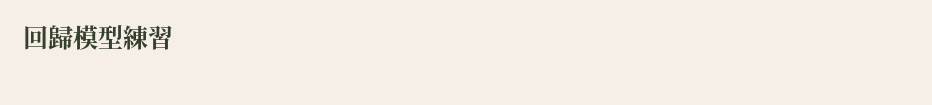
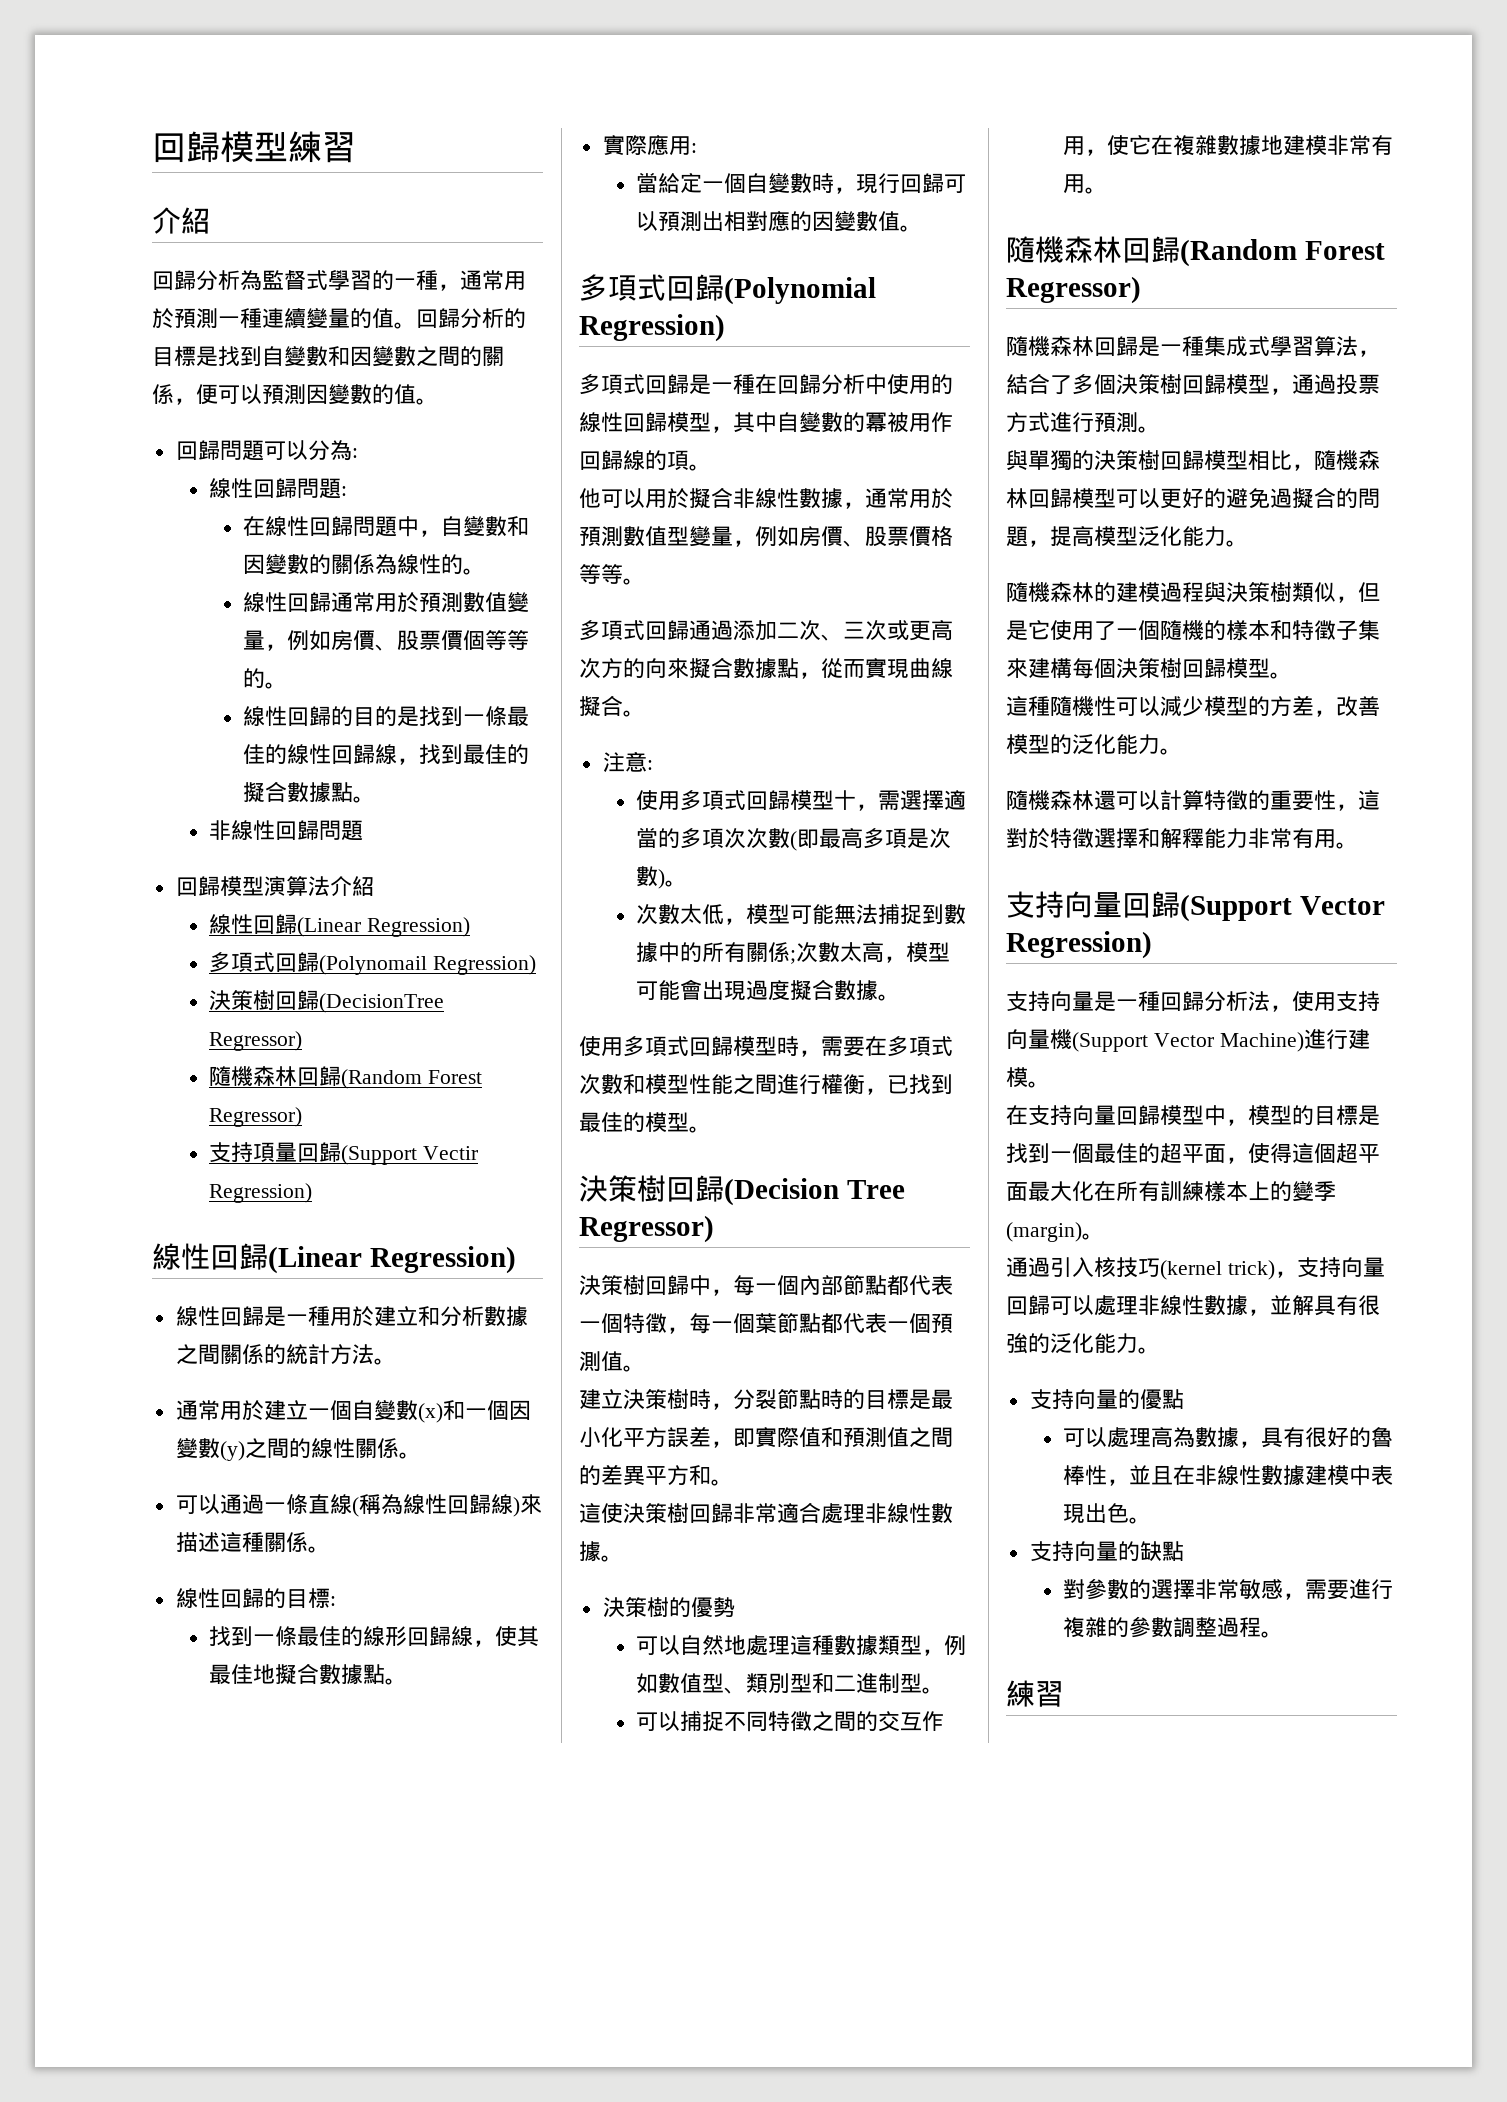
(173, 37) none -> [152,207,210,234] [152,270,526,291] [152,307,526,329] [152,345,504,367] [152,383,438,405] [175,440,358,461] [209,478,348,499] [243,515,530,537] [243,553,486,575] [243,591,530,613] [243,630,530,651] [243,668,288,689] [243,706,530,726] [243,744,530,765] [243,781,376,803] [209,820,364,841] [175,876,374,897] [209,914,471,937] [209,952,537,975] [209,990,445,1013] [209,1031,303,1051] [209,1066,483,1089] [209,1107,303,1127] [209,1142,479,1165] [209,1183,313,1203] [152,1243,516,1274] [175,1306,528,1327] [175,1344,396,1365] [175,1399,531,1423] [175,1437,421,1461] [175,1494,542,1517] [175,1531,330,1553] [175,1588,336,1608] [209,1626,540,1647] [209,1663,408,1685] [602,135,697,155] [636,172,967,194] [636,210,923,232] [579,274,876,305] [579,314,725,342] [579,374,953,395] [579,411,953,433] [579,450,711,471] [579,487,953,509] [579,525,953,547] [579,564,645,585] [579,620,953,641] [579,657,953,679] [579,695,645,717] [602,751,653,772] [636,789,967,811] [636,827,952,851] [636,866,688,889] [636,903,967,925] [636,942,951,964] [636,979,901,1001] [579,1036,953,1057] [579,1073,953,1095] [579,1112,711,1133] [579,1175,905,1206] [579,1215,714,1243] [579,1275,953,1296] [579,1313,953,1334] [579,1351,645,1372] [579,1389,953,1410] [579,1426,953,1448] [579,1464,733,1486] [579,1502,953,1524] [579,1541,623,1562] [602,1597,735,1618] [636,1634,967,1656] [636,1672,945,1694] [636,1710,945,1732] [1063,135,1394,156] [1063,174,1108,194] [1006,236,1385,267] [1006,276,1141,304] [1006,336,1380,357] [1006,373,1380,395] [1006,411,1160,433] [1006,450,1380,471] [1006,487,1380,509] [1006,526,1248,547] [1006,582,1380,603] [1006,620,1380,641] [1006,658,1292,679] [1006,695,1380,717] [1006,734,1182,755] [1006,789,1380,811] [1006,828,1358,849] [1006,891,1385,922] [1006,931,1152,959] [1006,991,1380,1012] [1006,1028,1370,1052] [1006,1067,1050,1088] [1006,1105,1380,1126] [1006,1142,1380,1164] [1006,1180,1336,1202] [1006,1222,1104,1242] [1006,1257,1385,1280] [1006,1295,1380,1316] [1006,1333,1160,1354] [1029,1389,1184,1410] [1063,1427,1394,1448] [1063,1465,1394,1486] [1063,1503,1152,1524] [1029,1541,1184,1562] [1063,1578,1394,1600] [1063,1616,1284,1638] [1006,1680,1064,1707] // 介紹 // 回歸分析為監督式學習的一種，通常用於預測一種連續變量的值。回歸分析的目標是找到自變數和因變數之間的關係，便可以預測因變數的值。 // 回歸問題可以分為: // 線性回歸問題: // 在線性回歸問題中，自變數和因變數的關係為線性的。 // 線性回歸通常用於預測數值變量，例如房價、股票價個等等的。 // 線性回歸的目的是找到一條最佳的線性回歸線，找到最佳的擬合數據點。 // 非線性回歸問題 // 回歸模型演算法介紹 // 線性回歸(Linear Regression) // 多項式回歸(Polynomail Regression) // 決策樹回歸(DecisionTree Regressor) // 隨機森林回歸(Random Forest Regressor) // 支持項量回歸(Support Vectir Regression) // 線性回歸(Linear Regression) // 線性回歸是一種用於建立和分析數據之間關係的統計方法。 // 通常用於建立一個自變數(x)和一個因變數(y)之間的線性關係。 // 可以通過一條直線(稱為線性回歸線)來描述這種關係。 // 線性回歸的目標: // 找到一條最佳的線形回歸線，使其最佳地擬合數據點。 // 實際應用: // 當給定一個自變數時，現行回歸可以預測出相對應的因變數值。 // 多項式回歸(Polynomial Regression) // 多項式回歸是一種在回歸分析中使用的線性回歸模型，其中自變數的冪被用作回歸線的項。 // 他可以用於擬合非線性數據，通常用於預測數值型變量，例如房價、股票價格等等。 // 多項式回歸通過添加二次、三次或更高次方的向來擬合數據點，從而實現曲線擬合。 // 注意: // 使用多項式回歸模型十，需選擇適當的多項次次數(即最高多項是次數)。 // 次數太低，模型可能無法捕捉到數據中的所有關係;次數太高，模型可能會出現過度擬合數據。 // 使用多項式回歸模型時，需要在多項式次數和模型性能之間進行權衡，已找到最佳的模型。 // 決策樹回歸(Decision Tree Regressor) // 決策樹回歸中，每一個內部節點都代表一個特徵，每一個葉節點都代表一個預測值。 // 建立決策樹時，分裂節點時的目標是最小化平方誤差，即實際值和預測值之間的差異平方和。 // 這使決策樹回歸非常適合處理非線性數據。 // 決策樹的優勢 // 可以自然地處理這種數據類型，例如數值型、類別型和二進制型。 // 可以捕捉不同特徵之間的交互作用，使它在複雜數據地建模非常有用。 // 隨機森林回歸(Random Forest Regressor) // 隨機森林回歸是一種集成式學習算法，結合了多個決策樹回歸模型，通過投票方式進行預測。 // 與單獨的決策樹回歸模型相比，隨機森林回歸模型可以更好的避免過擬合的問題，提高模型泛化能力。 // 隨機森林的建模過程與決策樹類似，但是它使用了一個隨機的樣本和特徵子集來建構每個決策樹回歸模型。 // 這種隨機性可以減少模型的方差，改善模型的泛化能力。 // 隨機森林還可以計算特徵的重要性，這對於特徵選擇和解釋能力非常有用。 // 支持向量回歸(Support Vector Regression) // 支持向量是一種回歸分析法，使用支持向量機(Support Vector Machine)進行建模。 // 在支持向量回歸模型中，模型的目標是找到一個最佳的超平面，使得這個超平面最大化在所有訓練樣本上的變季(margin)。 // 通過引入核技巧(kernel trick)，支持向量回歸可以處理非線性數據，並解具有很強的泛化能力。 // 支持向量的優點 // 可以處理高為數據，具有很好的魯棒性，並且在非線性數據建模中表現出色。 // 支持向量的缺點 // 對參數的選擇非常敏感，需要進行複雜的參數調整過程。 // 練習

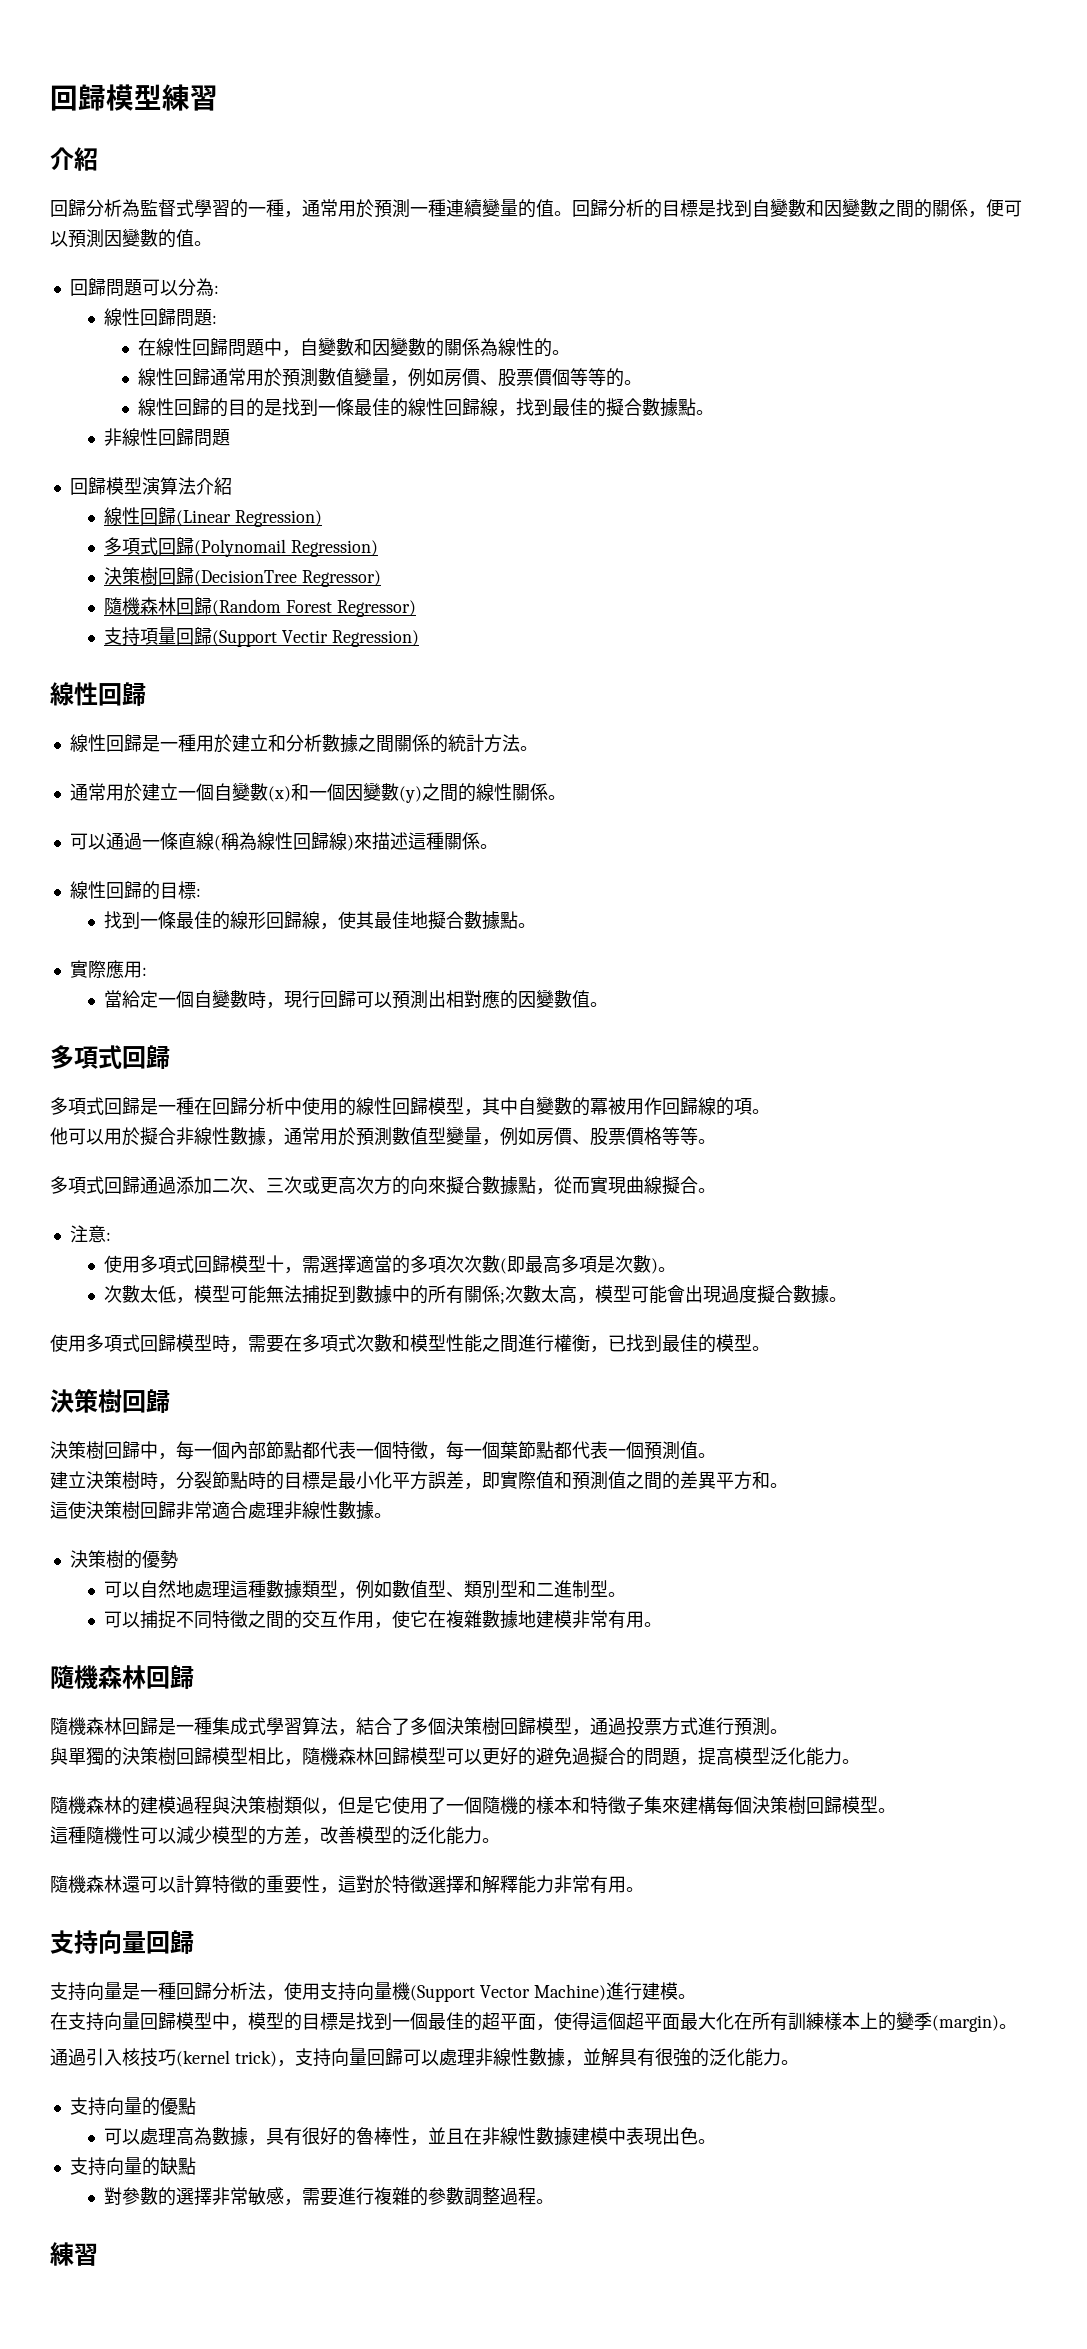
[268,1246,516,1274] (Linear Regression) -> (146, 694) none
[724,277,876,305] [579,314,725,342] (Polynomial Regression) -> (170, 1057) none
[724,1178,905,1206] [579,1215,714,1243] (Decision Tree Regressor) -> (170, 1401) none
[1180,239,1385,267] [1006,276,1141,304] (Random Forest Regressor) -> (194, 1677) none
[1180,894,1385,922] [1006,931,1152,959] (Support Vector Regression) -> (194, 1942) none

